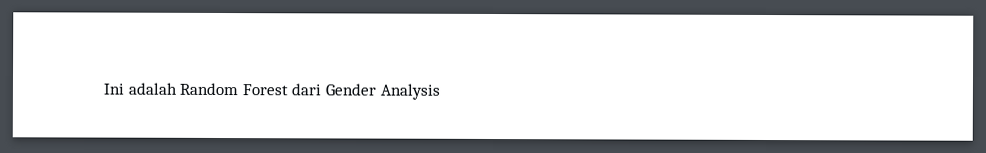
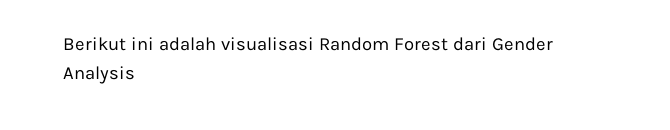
[103,82,177,95] Ini adalah -> [63,37,314,51] Berikut ini adalah visualisasi

